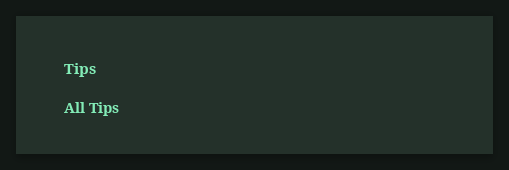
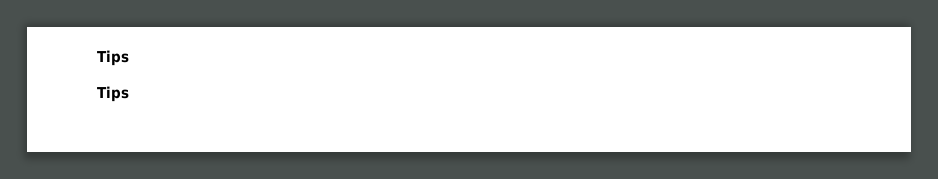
[64,102,85,113] All -> (129, 58) none

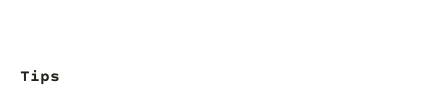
[97,50,129,66] [97,86,129,102] Tips // Tips -> [20,70,60,85] Tips

